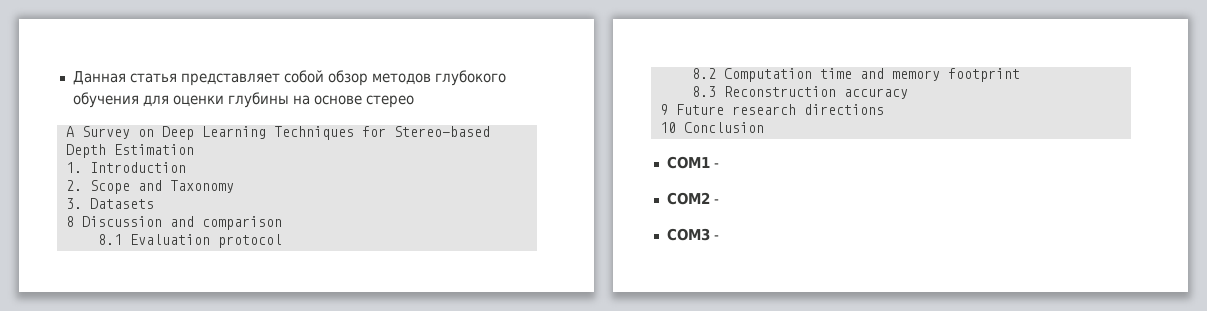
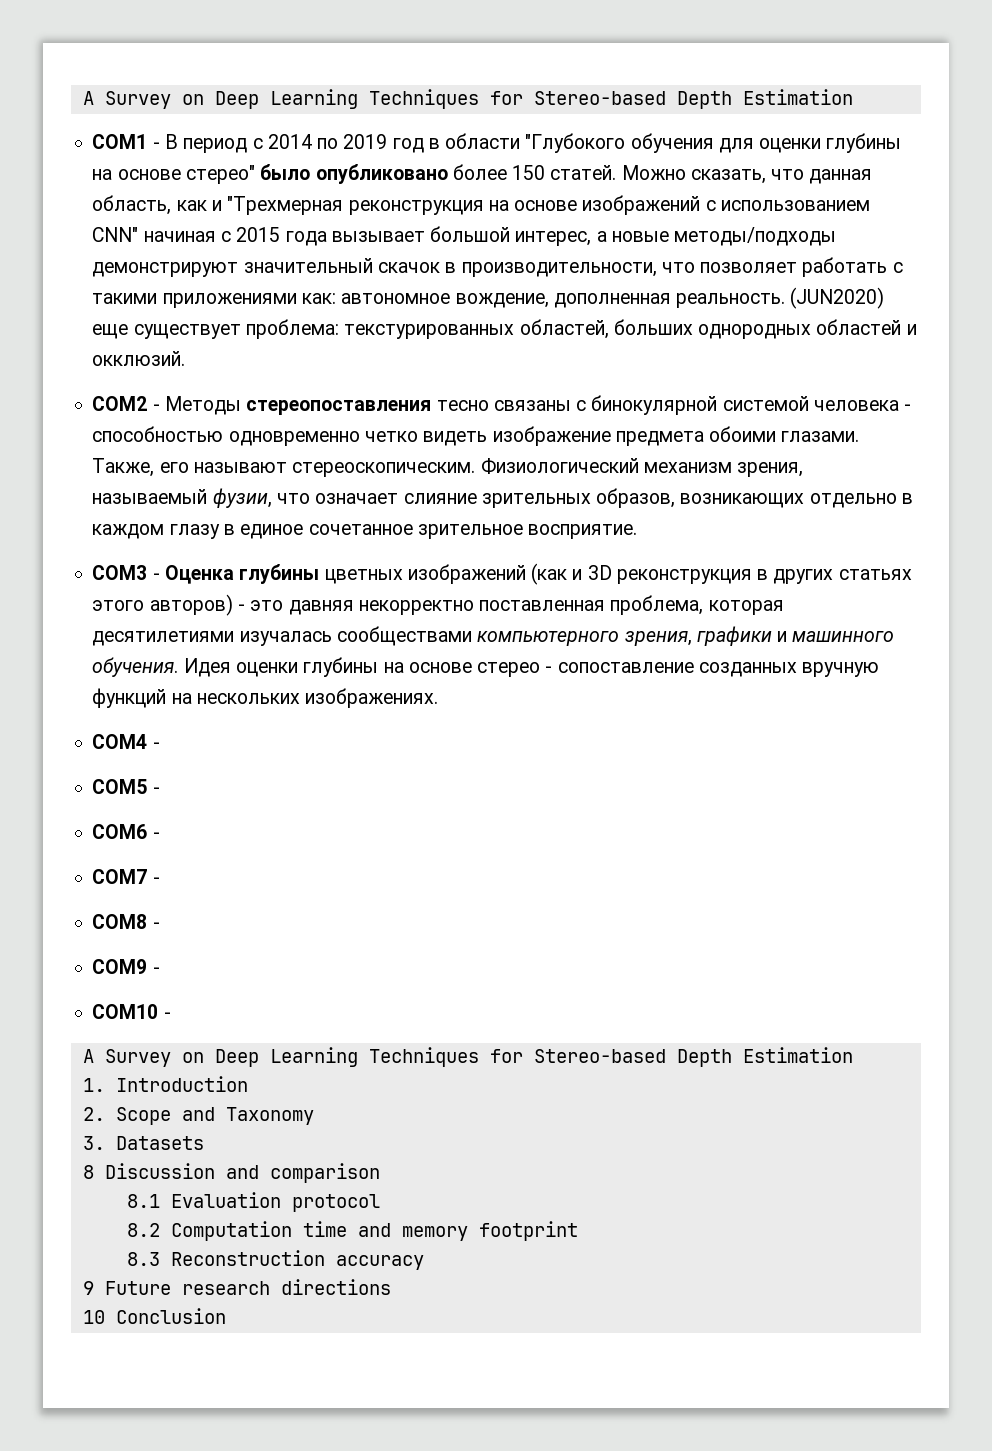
[72,70,506,86] Данная статья представляет собой обзор методов глубокого -> [82,89,853,109] [92,133,626,153] A Survey on Deep Learning Techniques for Stereo-based Depth Estimation // COM1 - В период с 2014 по 2019 год в области "Глубокого
[365,95,414,108] стерео -> [185,164,873,184] [92,195,870,215] [92,226,837,246] [92,257,903,277] [92,287,885,309] [92,319,917,339] [92,351,186,366] [92,395,912,415] [92,426,860,446] [92,458,804,477] [92,488,913,508] [92,524,638,539] [92,563,912,585] [92,594,784,616] [92,626,895,646] [92,657,880,677] [92,688,439,708] [92,734,160,749] [92,779,160,794] [92,824,160,839] [92,869,160,884] [92,914,160,929] [92,959,160,974] [92,1004,171,1019] стерео" было опубликовано более 150 статей. Можно сказать, что данная область, как и "Трехмерная реконструкция на основе изображений с использованием CNN" начиная с 2015 года вызывает большой интерес, а новые методы/подходы демонстрируют значительный скачок в производительности, что позволяет работать с такими приложениями как: автономное вождение, дополненная реальность. (JUN2020) еще существует проблема: текстурированных областей, больших однородных областей и окклюзий. // COM2 - Методы стереопоставления тесно связаны с бинокулярной системой человека - способностью одновременно четко видеть изображение предмета обоими глазами. Также, его называют стереоскопическим. Физиологический механизм зрения, называемый фузии, что означает слияние зрительных образов, возникающих отдельно в каждом глазу в единое сочетанное зрительное восприятие. // COM3 - Оценка глубины цветных изображений (как и 3D реконструкция в других статьях этого авторов) - это давняя некорректно поставленная проблема, которая десятилетиями изучалась сообществами компьютерного зрения, графики и машинного обучения. Идея оценки глубины на основе стерео - сопоставление созданных вручную функций на нескольких изображениях. // COM4 - // COM5 - // COM6 - // COM7 - // COM8 - // COM9 - // COM10 -
[666,156,719,169] [666,192,719,205] [666,228,719,241] // COM1 - // COM2 - // COM3 - -> (226, 1316) none

